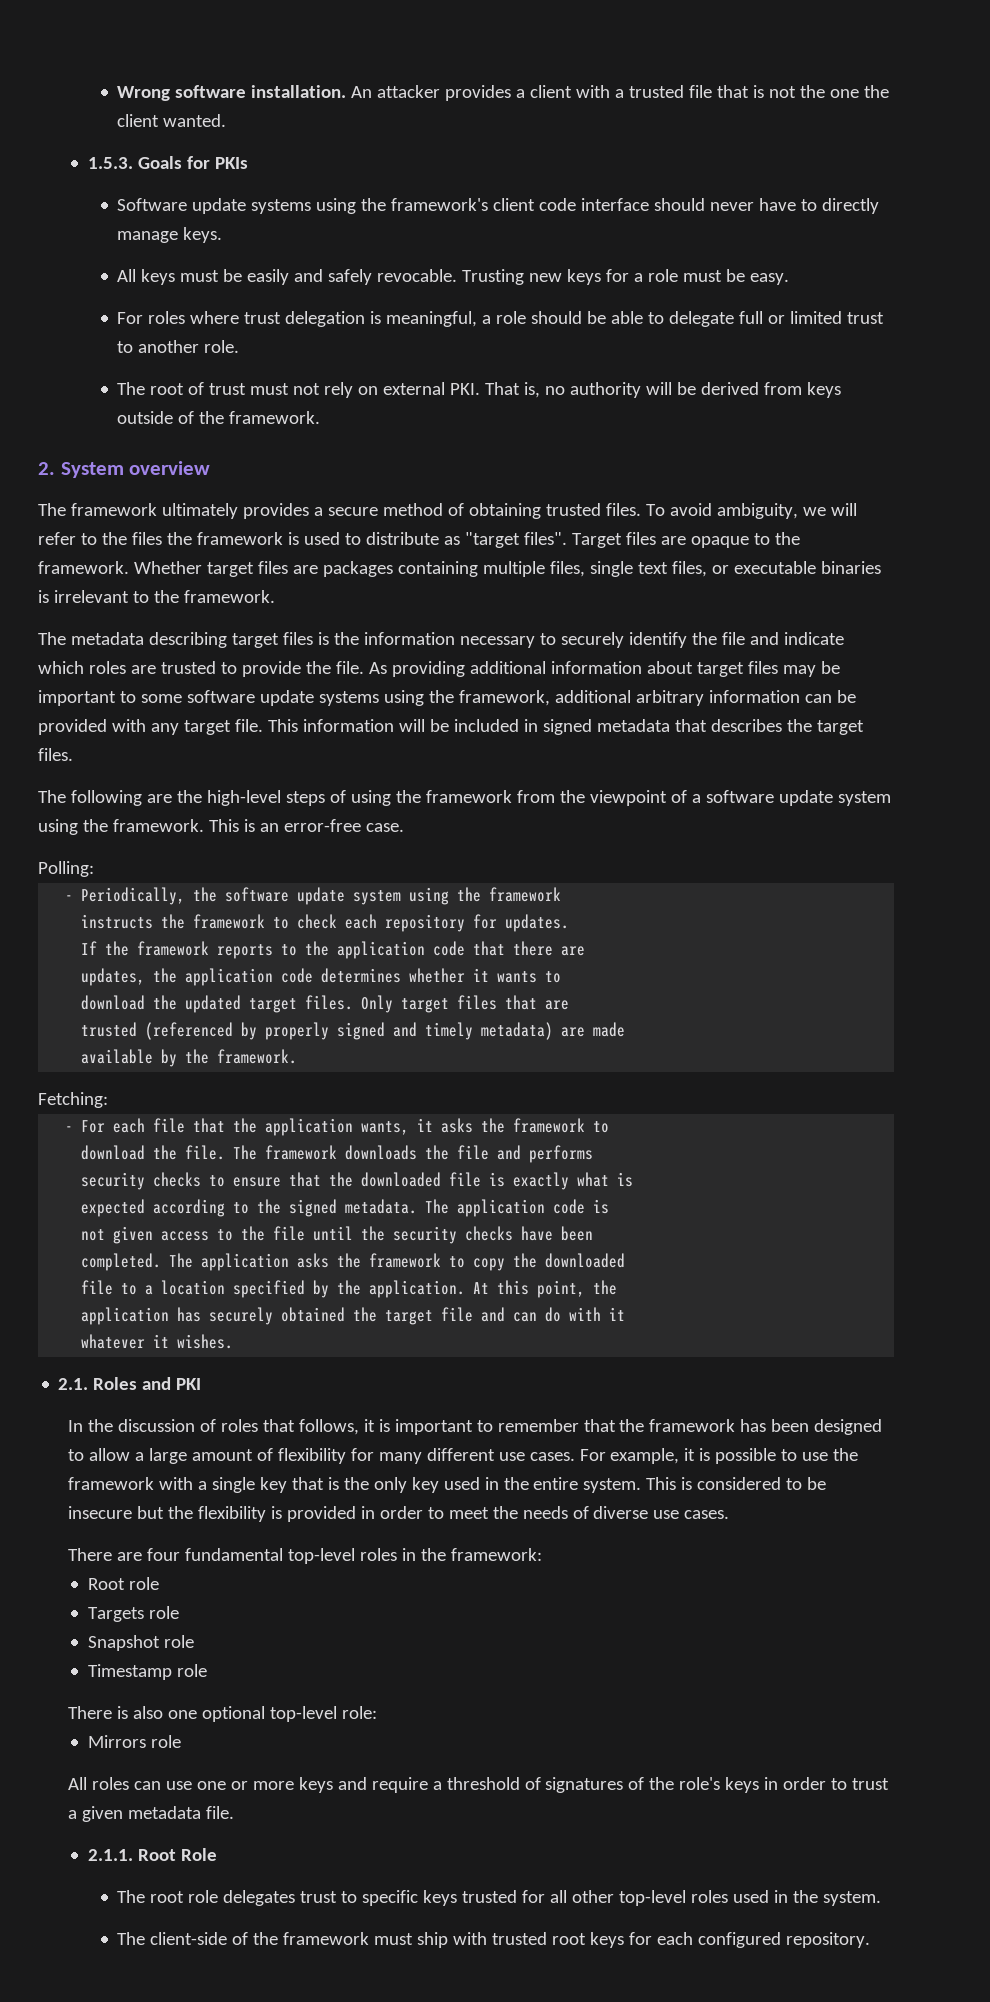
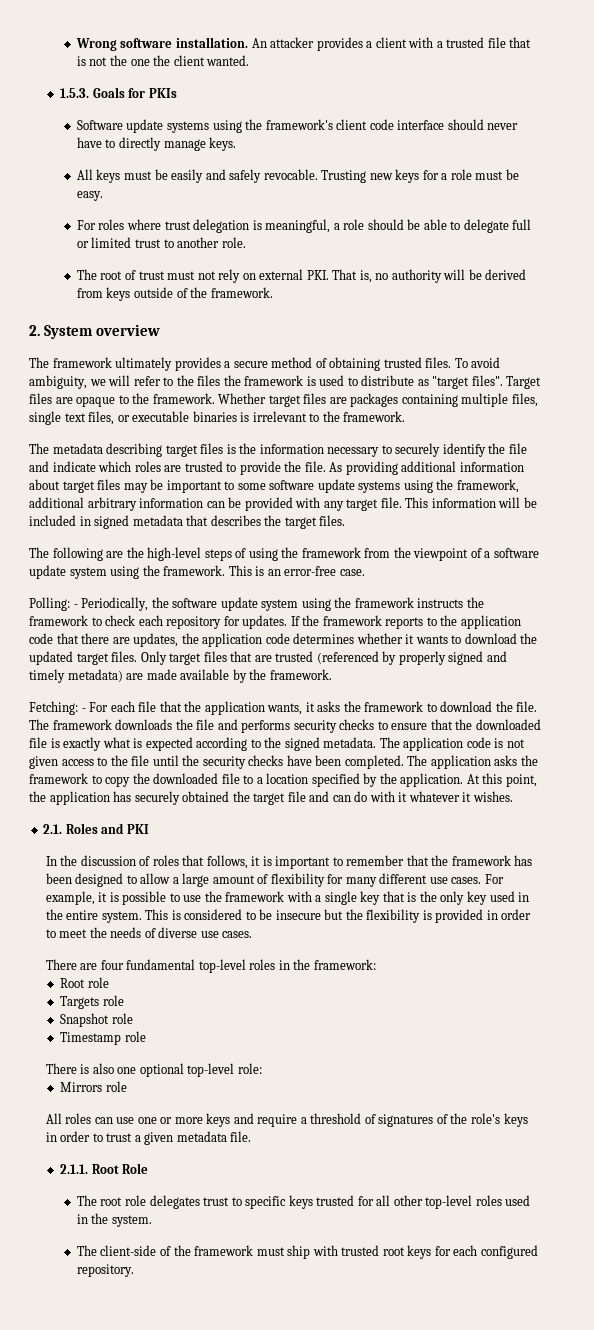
(94, 869) // -> (70, 604) none
(562, 894) // -> (414, 602) none
(570, 923) // -> (288, 622) none
(586, 951) // -> (130, 640) none
(562, 977) // -> (462, 639) none
(570, 1005) // -> (272, 658) none
(626, 1029) // -> (177, 674) none
(108, 1100) // -> (78, 708) none
(610, 1127) // -> (437, 707) none
(594, 1154) // -> (291, 726) none
(634, 1179) // -> (143, 743) none
(610, 1206) // -> (504, 743) none
(594, 1233) // -> (342, 760) none
(626, 1260) // -> (219, 778) none
(618, 1287) // -> (46, 796) none
(626, 1314) // -> (408, 797) none

